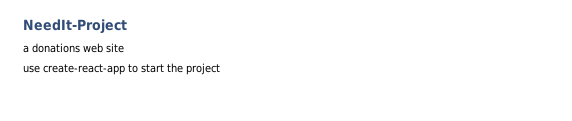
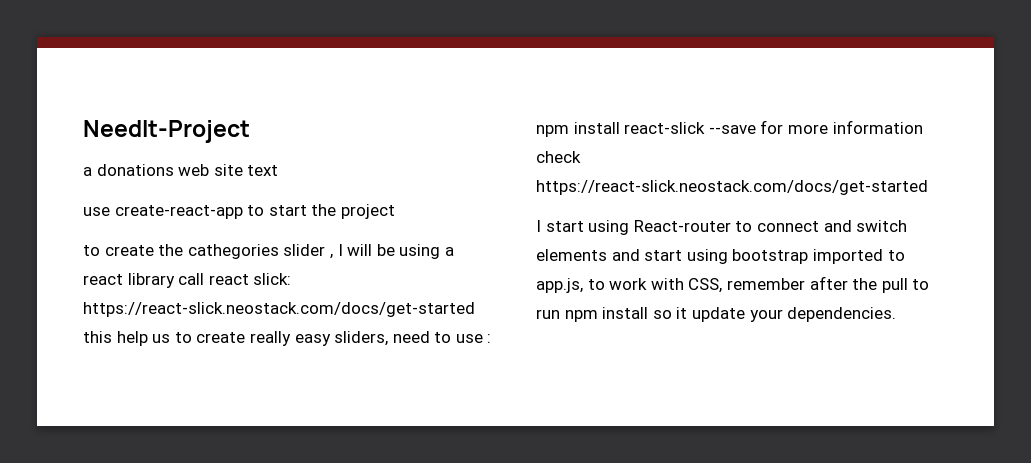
(124, 48) none -> [247,165,279,176] text
(220, 69) none -> [83,244,454,259] [83,273,292,288] [83,302,475,317] [83,331,492,346] [536,120,923,137] [536,151,581,163] [536,180,928,195] [536,220,908,235] [536,249,905,264] [536,276,930,293] [536,307,897,322] // to create the cathegories slider , I will be using a react library call react slick: https://react-slick.neostack.com/docs/get-started this help us to create really easy sliders, need to use : npm install react-slick --save for more information check https://react-slick.neostack.com/docs/get-started // I start using React-router to connect and switch elements and start using bootstrap imported to app.js, to work with CSS, remember after the pull to run npm install so it update your dependencies.

